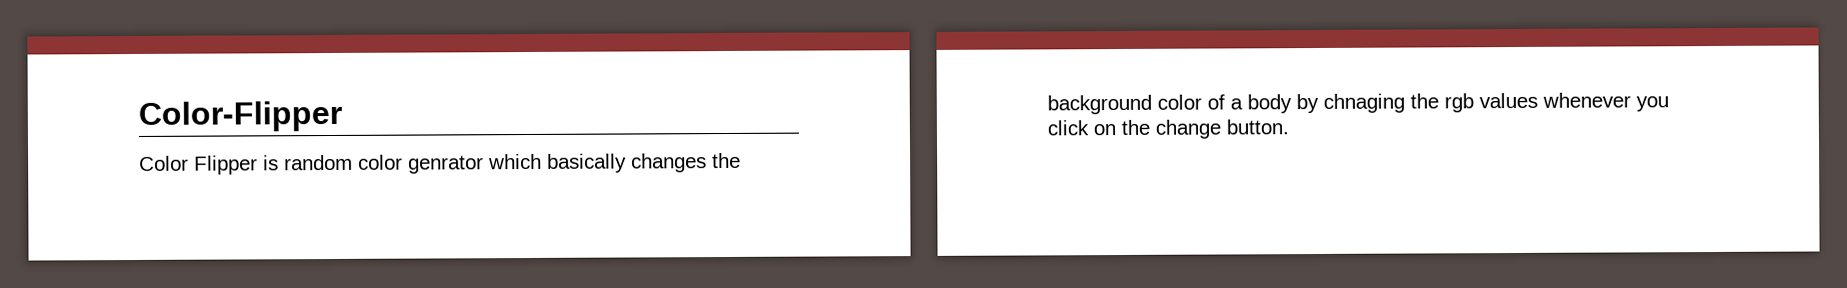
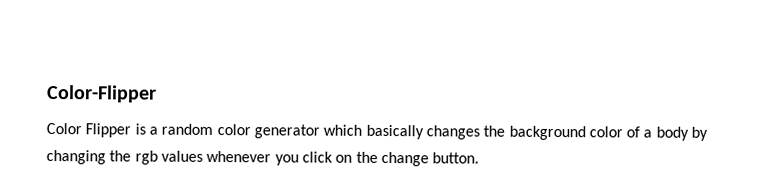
(279, 163) none -> [148,126,158,135] a
[408,155,484,174] genrator -> [253,124,320,139] generator
[1323,93,1405,113] chnaging -> [46,149,106,165] changing

